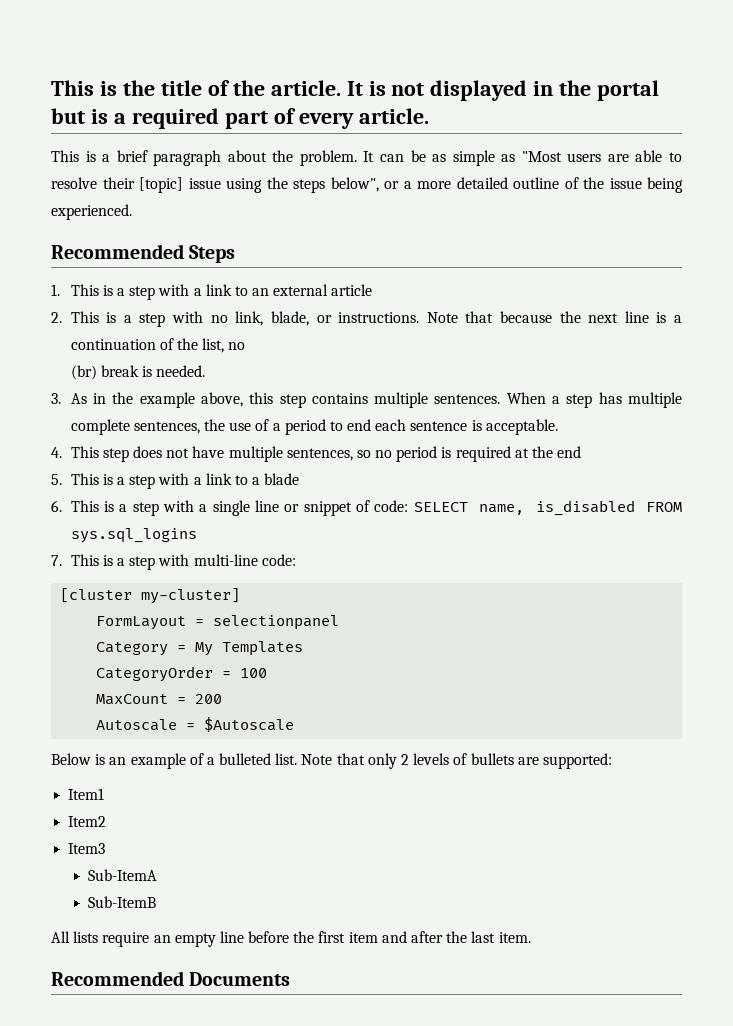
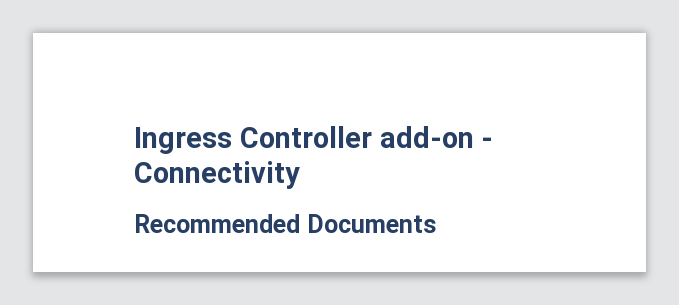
[51,80,660,101] [51,108,429,129] [51,150,682,166] [51,177,683,193] [51,204,132,220] [51,244,236,263] [51,284,373,300] [51,311,682,327] [70,338,246,353] [70,365,206,380] [51,392,682,408] [70,419,558,435] [51,446,582,462] [51,473,300,489] [51,500,682,516] [70,528,197,543] [51,554,296,570] [60,588,241,604] [96,615,340,630] [96,641,304,656] [96,666,268,682] [96,694,223,705] [96,717,295,732] [51,753,612,769] [68,788,105,800] [68,816,107,827] [68,843,106,854] [87,869,157,881] [87,896,156,908] [51,931,531,947] This is the title of the article. It is not displayed in the portal but is a required part of every article. // This is a brief paragraph about the problem. It can be as simple as "Most users are able to resolve their [topic] issue using the steps below", or a more detailed outline of the issue being experienced. // Recommended Steps // 1. This is a step with a link to an external article // 2. This is a step with no link, blade, or instructions. Note that because the next line is a continuation of the list, no // (br) break is needed. // 3. As in the example above, this step contains multiple sentences. When a step has multiple complete sentences, the use of a period to end each sentence is acceptable. // 4. This step does not have multiple sentences, so no period is required at the end // 5. This is a step with a link to a blade // 6. This is a step with a single line or snippet of code: SELECT name, is_disabled FROM sys.sql_logins // 7. This is a step with multi-line code: // [cluster my-cluster] // FormLayout = selectionpanel // Category = My Templates // CategoryOrder = 100 // MaxCount = 200 // Autoscale = $Autoscale // Below is an example of a bulleted list. Note that only 2 levels of bullets are supported: // Item1 // Item2 // Item3 // Sub-ItemA // Sub-ItemB // All lists require an empty line before the first item and after the last item. -> [134,126,494,154] [134,161,300,189] Ingress Controller add-on - Connectivity

